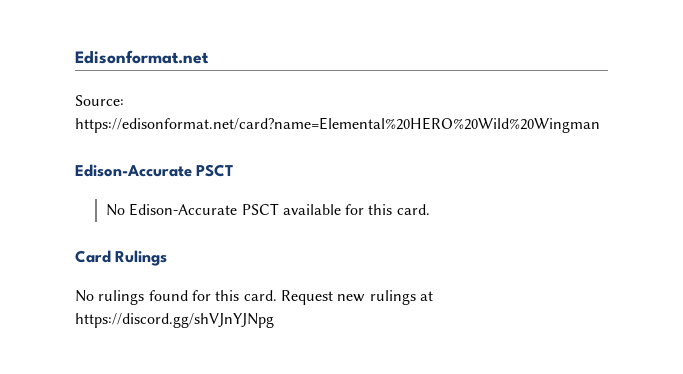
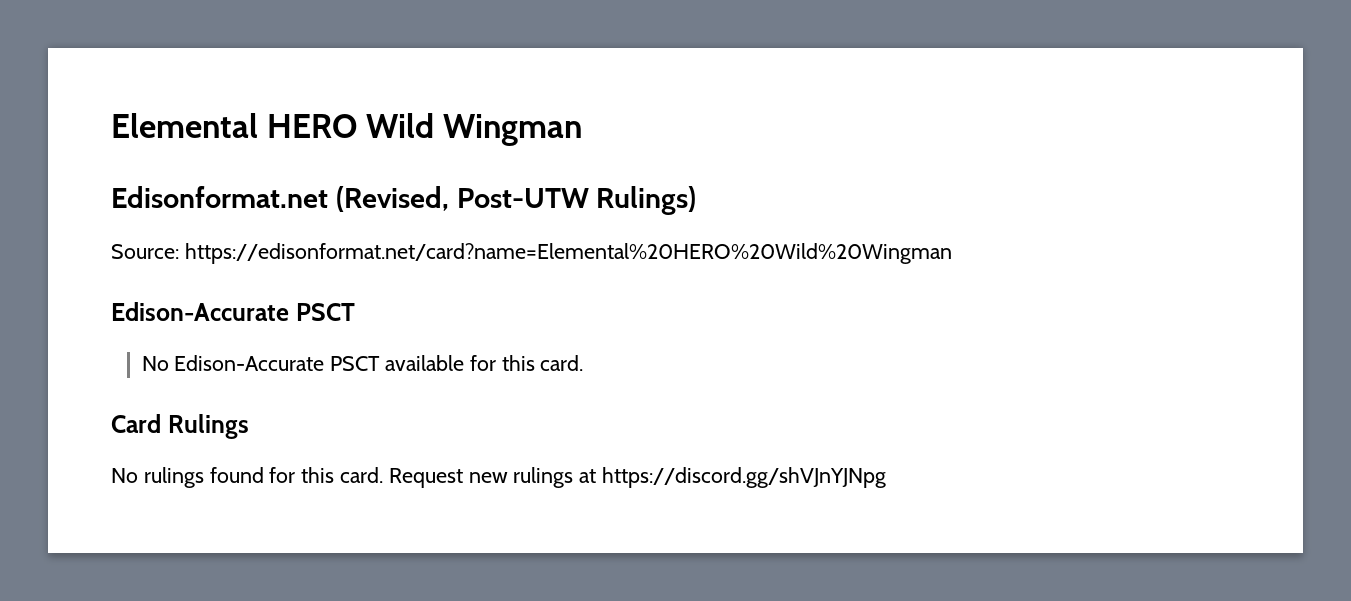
[75,50,209,64] Edisonformat.net -> [111,113,583,146] [111,186,697,215] Elemental HERO Wild Wingman // Edisonformat.net (Revised, Post-UTW Rulings)

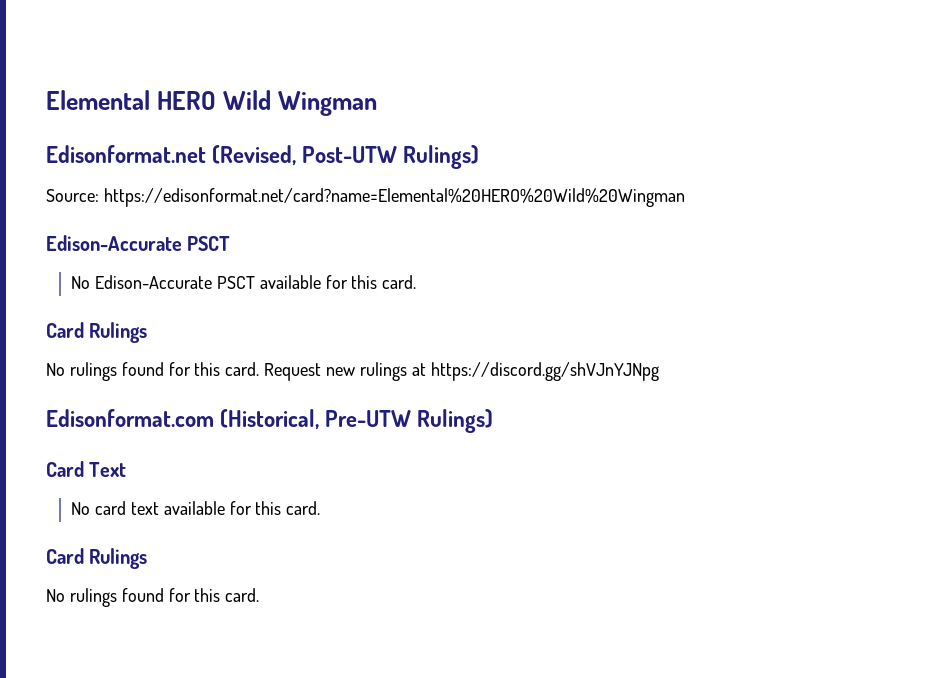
(887, 477) none -> [46,409,494,433] [46,461,127,477] [71,501,321,515] [46,548,148,569] [46,588,260,607] // Edisonformat.com (Historical, Pre-UTW Rulings) // Card Text // No card text available for this card. // Card Rulings // No rulings found for this card.

